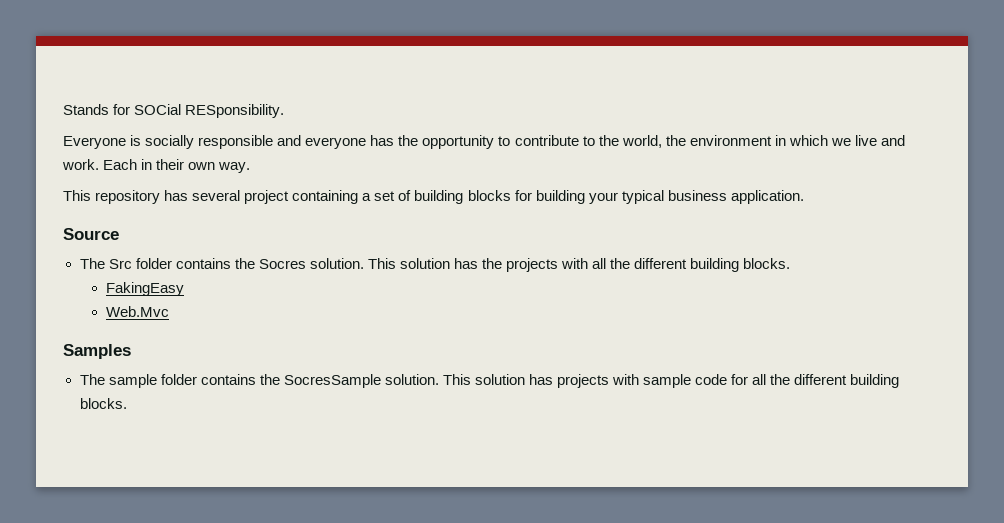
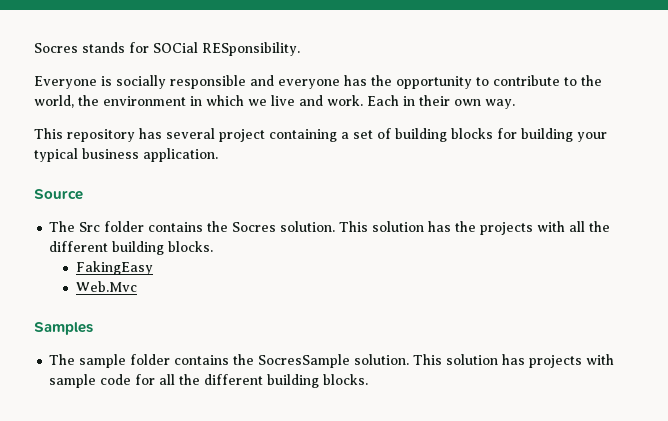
[63,104,109,115] Stands -> [34,42,125,53] Socres stands

